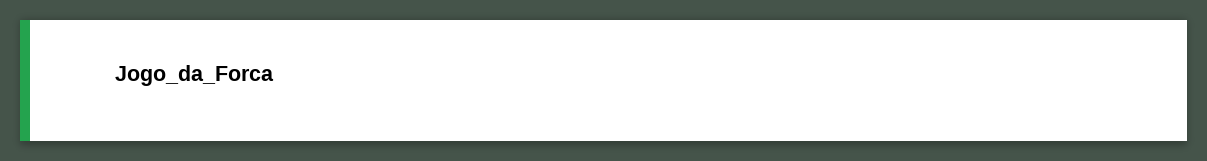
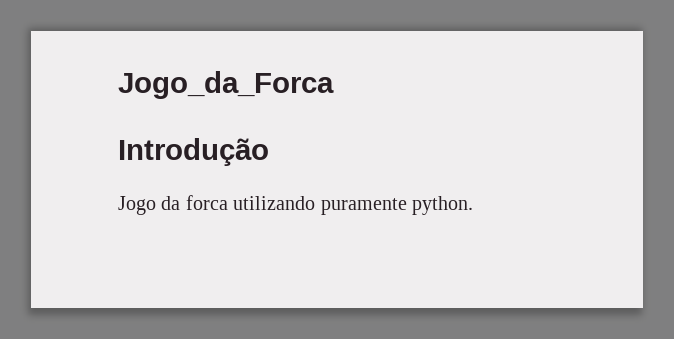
(274, 75) none -> [118,138,269,166] [118,195,473,215] // Introdução // Jogo da forca utilizando puramente python.

